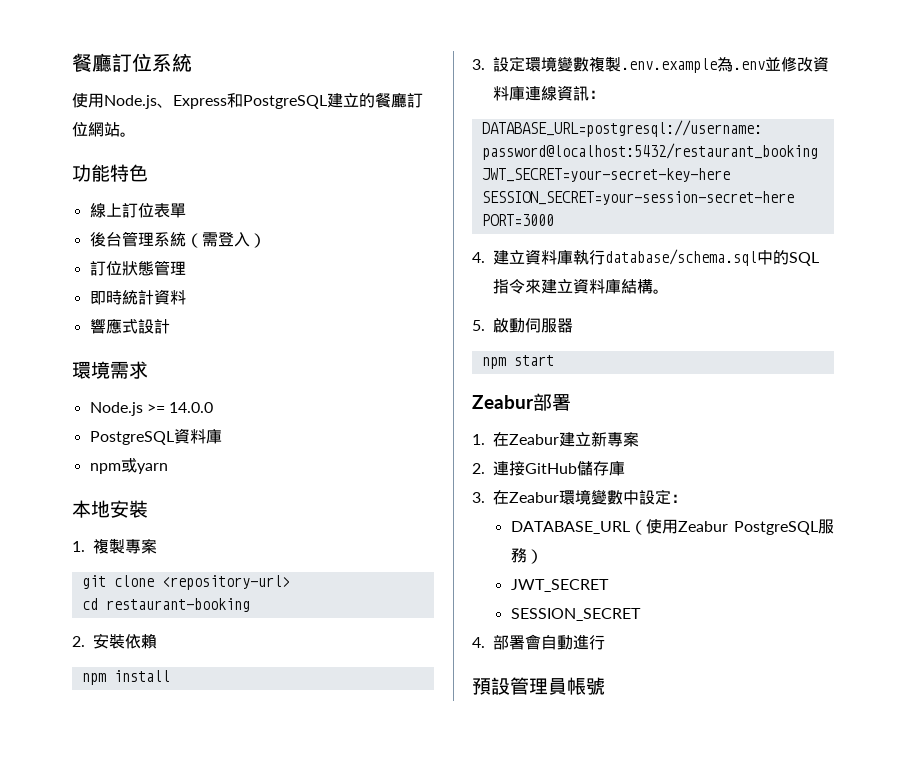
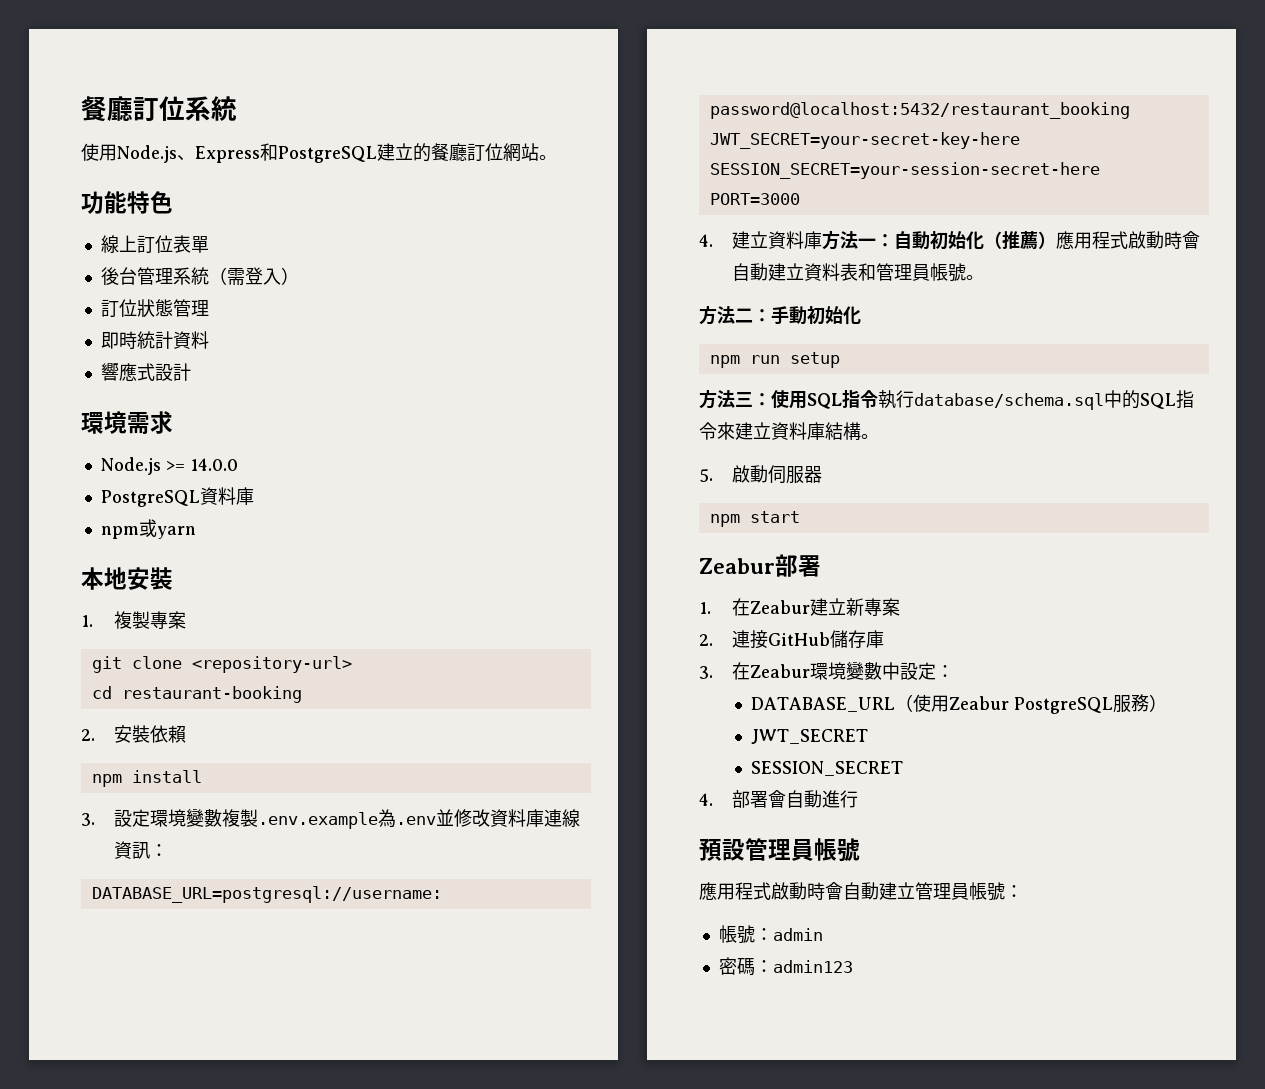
(573, 257) none -> [821,230,1200,250] [731,263,984,282] [699,305,861,325] [709,352,840,368] [699,389,878,409] 方法一：自動初始化（推薦）應用程式啟動時會自動建立資料表和管理員帳號。 // 方法二：手動初始化 // npm run setup // 方法三：使用SQL指令
(605, 686) none -> [699,882,1023,901] [718,925,823,944] [718,957,853,976] // 應用程式啟動時會自動建立管理員帳號： // 帳號：admin // 密碼：admin123

